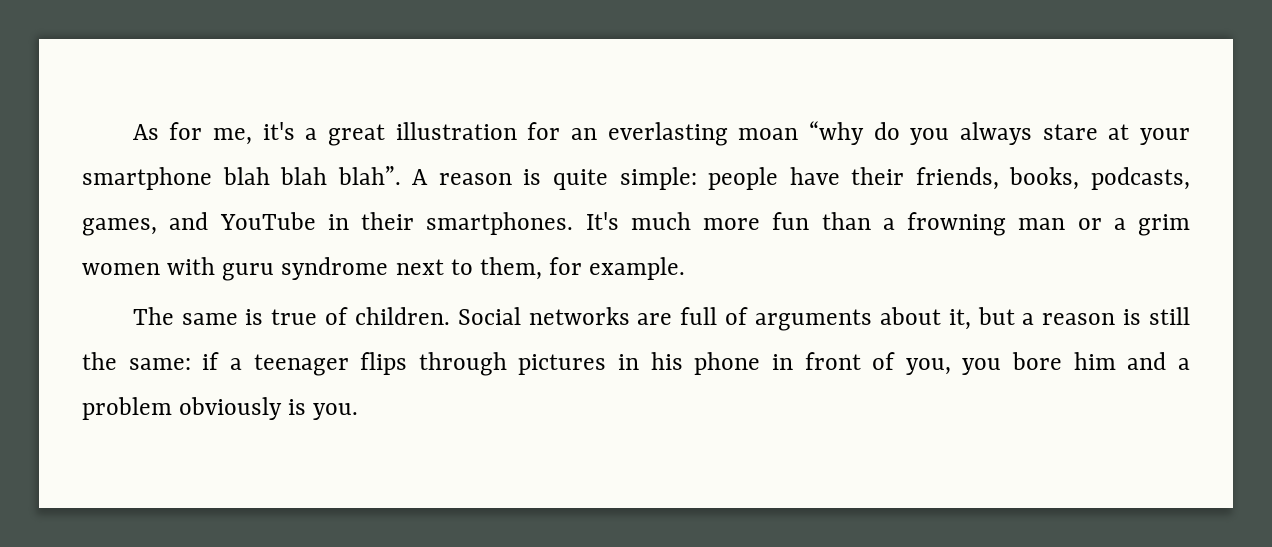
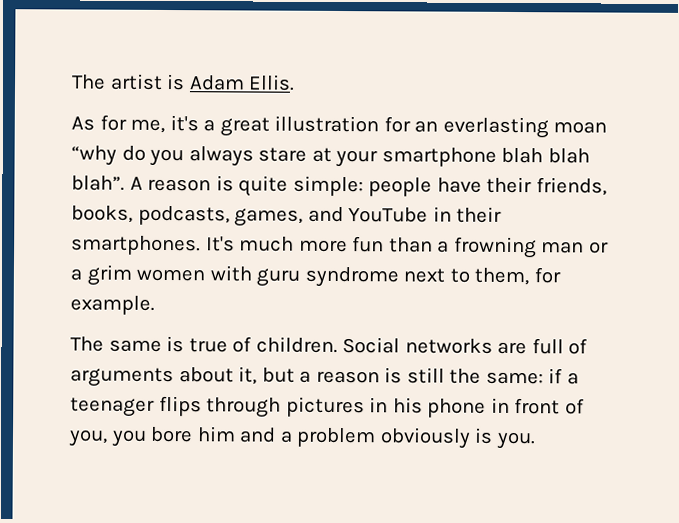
(132, 132) none -> [71,73,296,91] The artist is Adam Ellis. //

